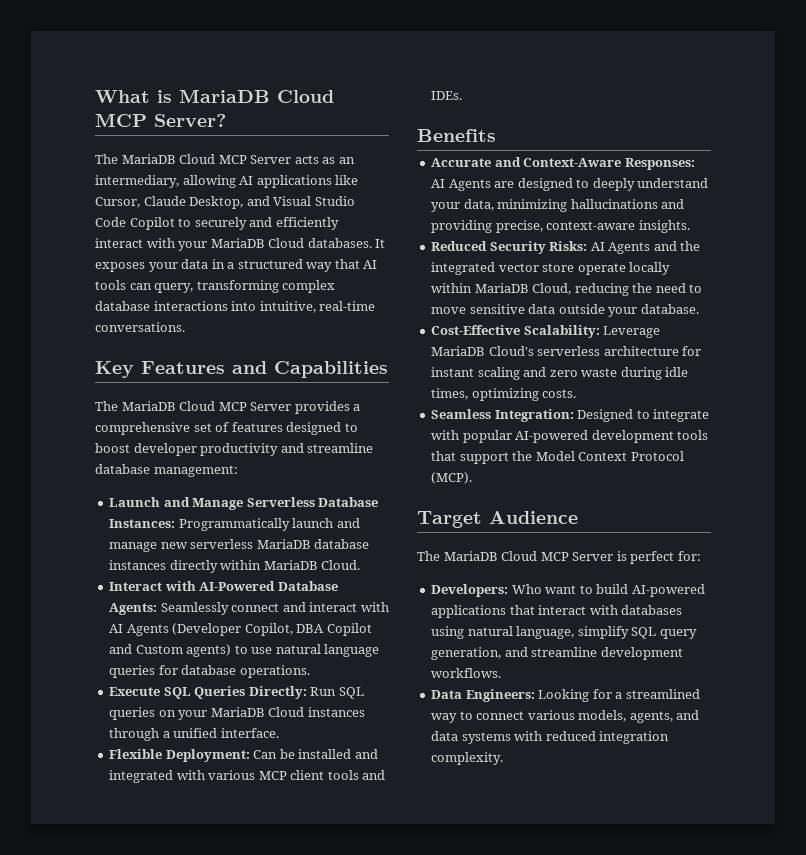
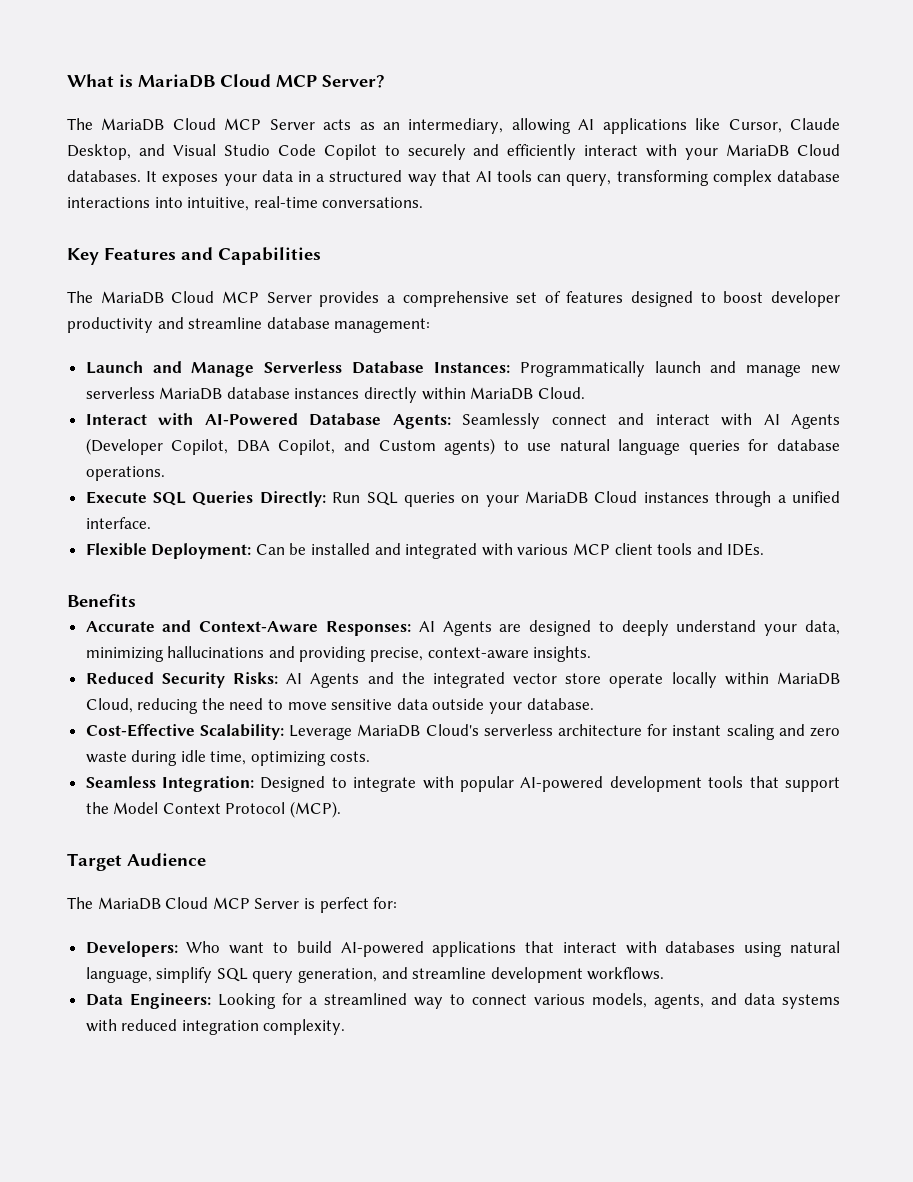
[326,623,372,636] Copilot -> [278,439,336,455] Copilot,
[431,388,469,400] times, -> [210,751,247,765] time,

